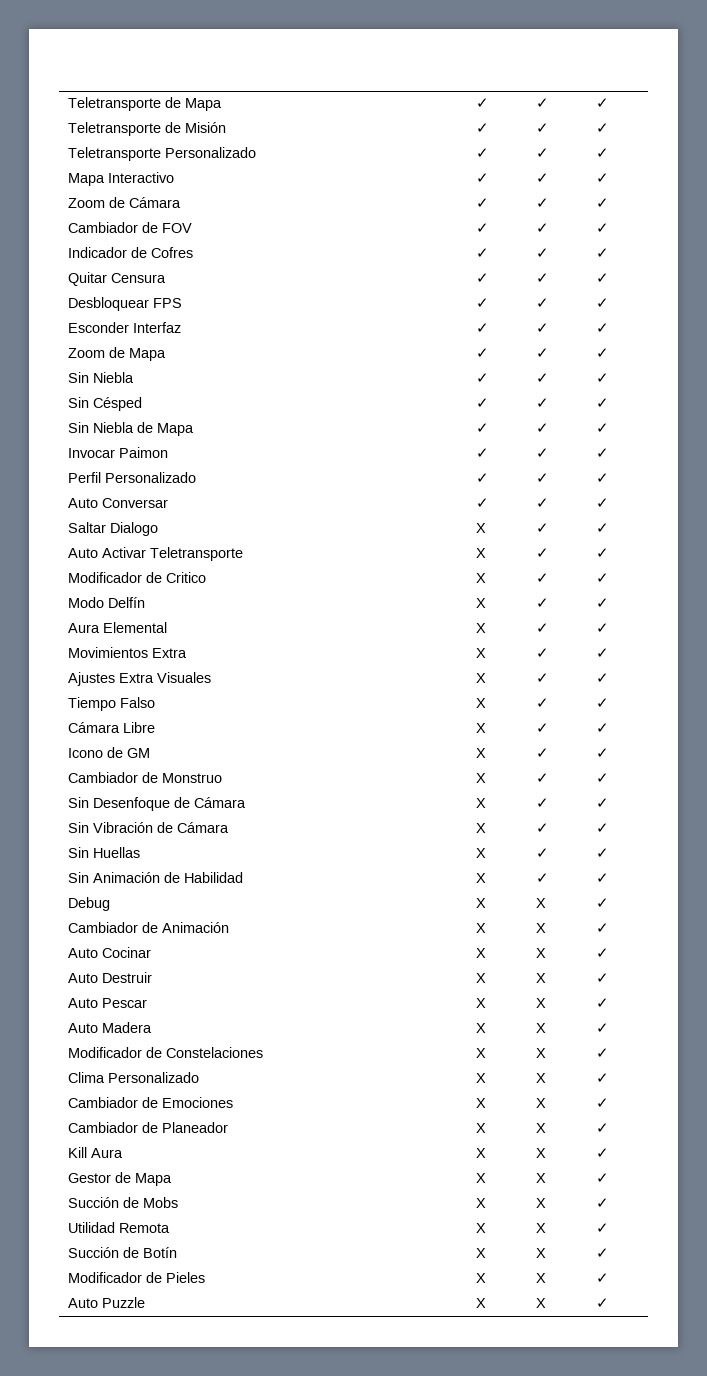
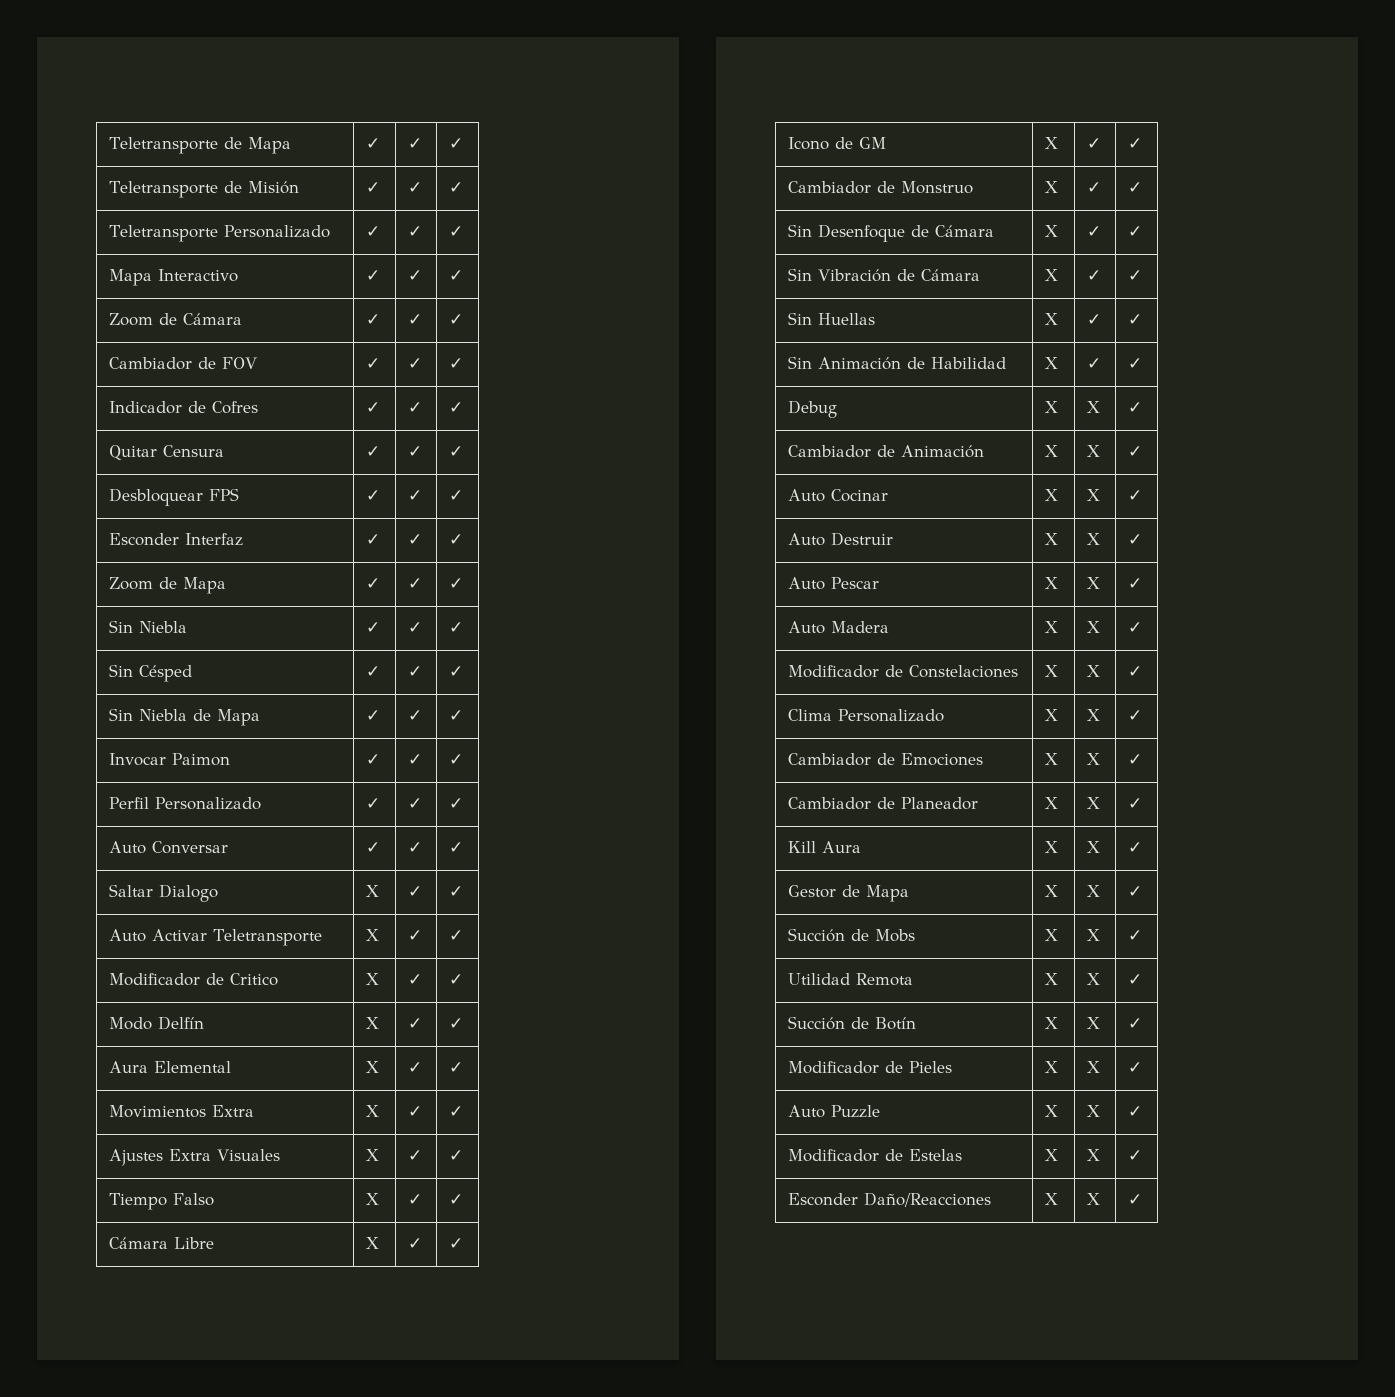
(609, 1303) none -> [788,1149,963,1162] [1045,1149,1059,1161] [1087,1149,1101,1161] [1128,1150,1143,1161] [788,1192,992,1207] [1045,1193,1059,1205] [1087,1193,1101,1205] [1128,1194,1143,1205] // Modificador de Estelas | X | X | ✓ // Esconder Daño/Reacciones | X | X | ✓

